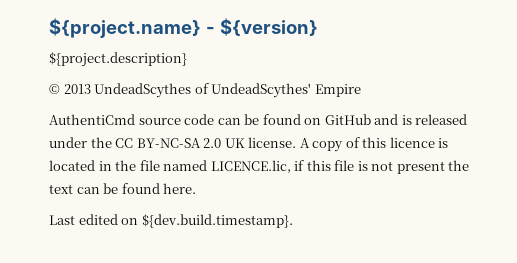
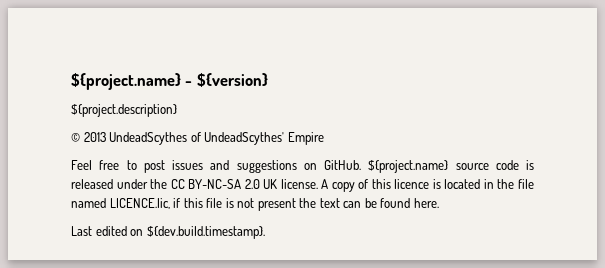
[49,114,399,125] AuthentiCmd source code can be found on GitHub and -> [71,160,519,173] Feel free to post issues and suggestions on GitHub. ${project.name} source code

